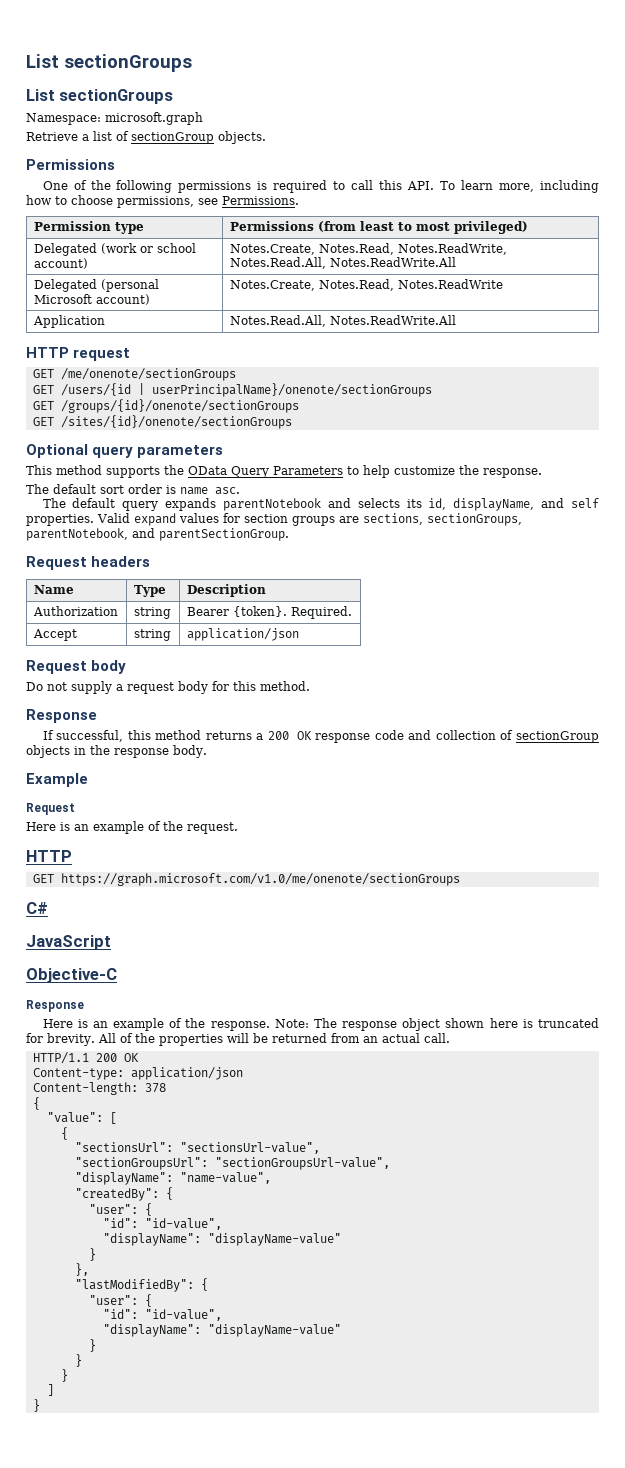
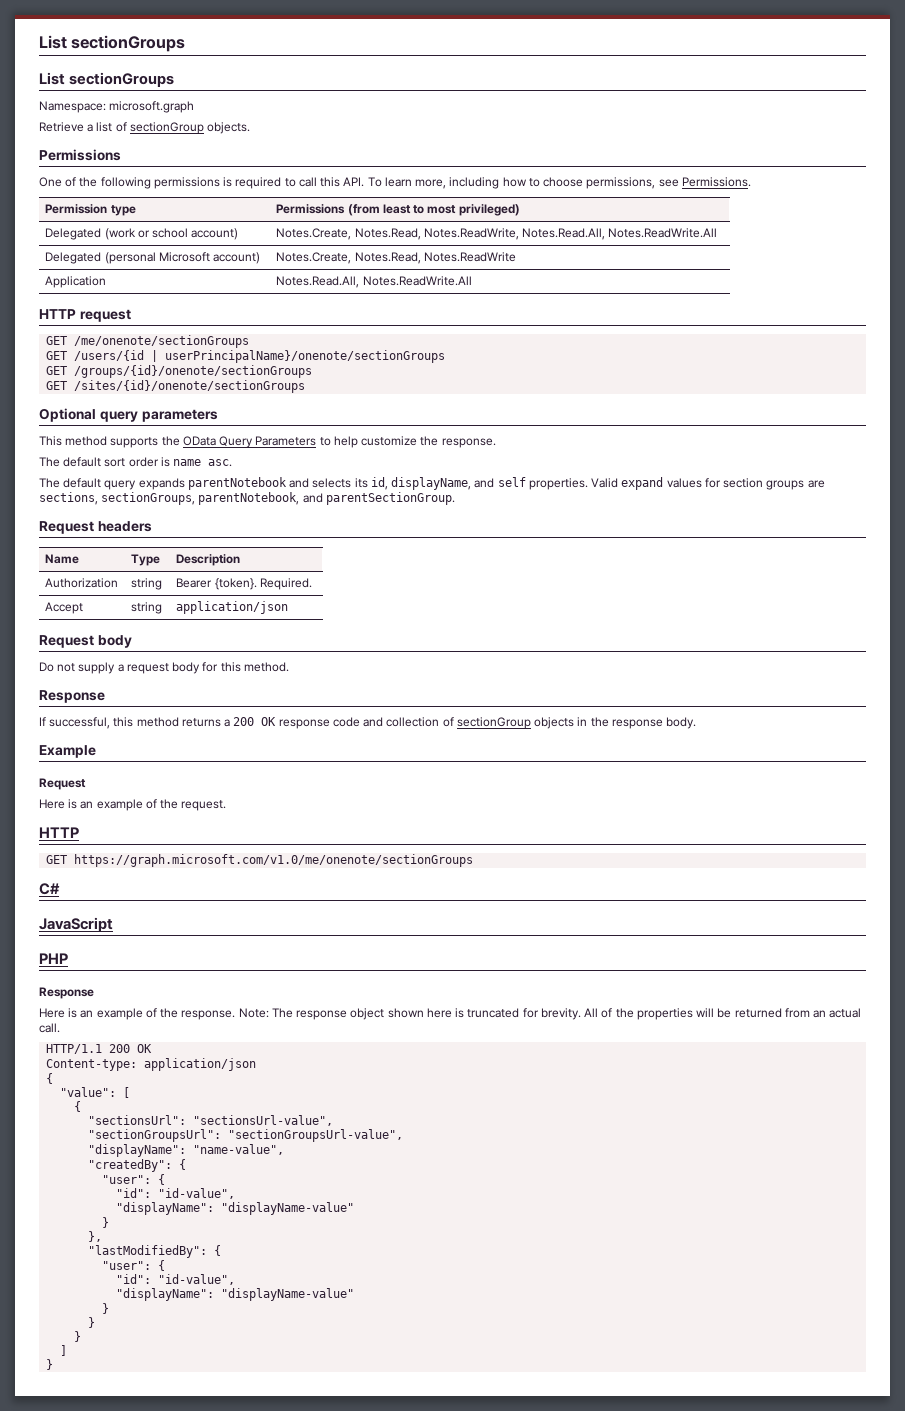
[26,968,117,983] Objective-C -> [39,953,68,964] PHP
[32,1082,166,1095] // Content-length: 378 -> (257, 1064) none

